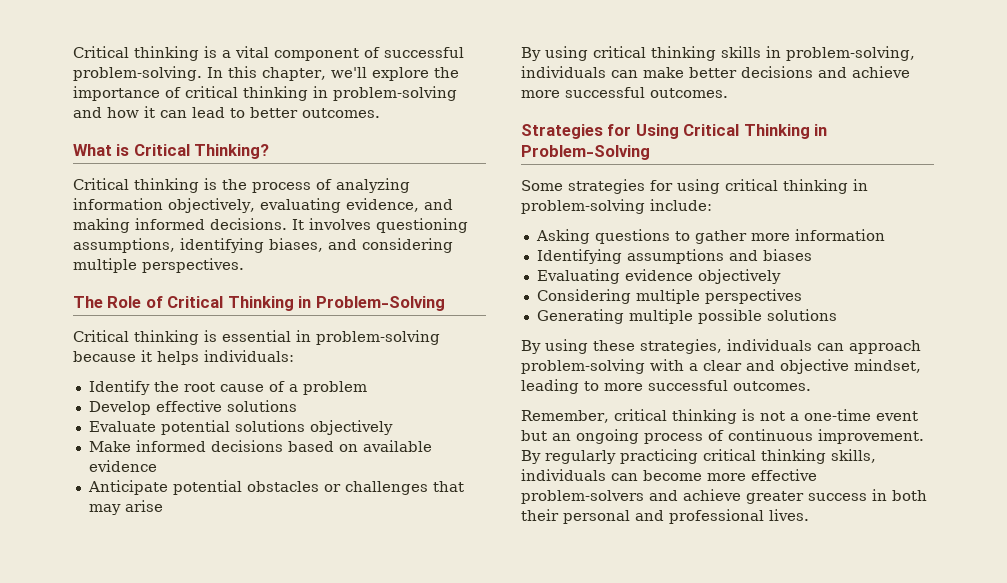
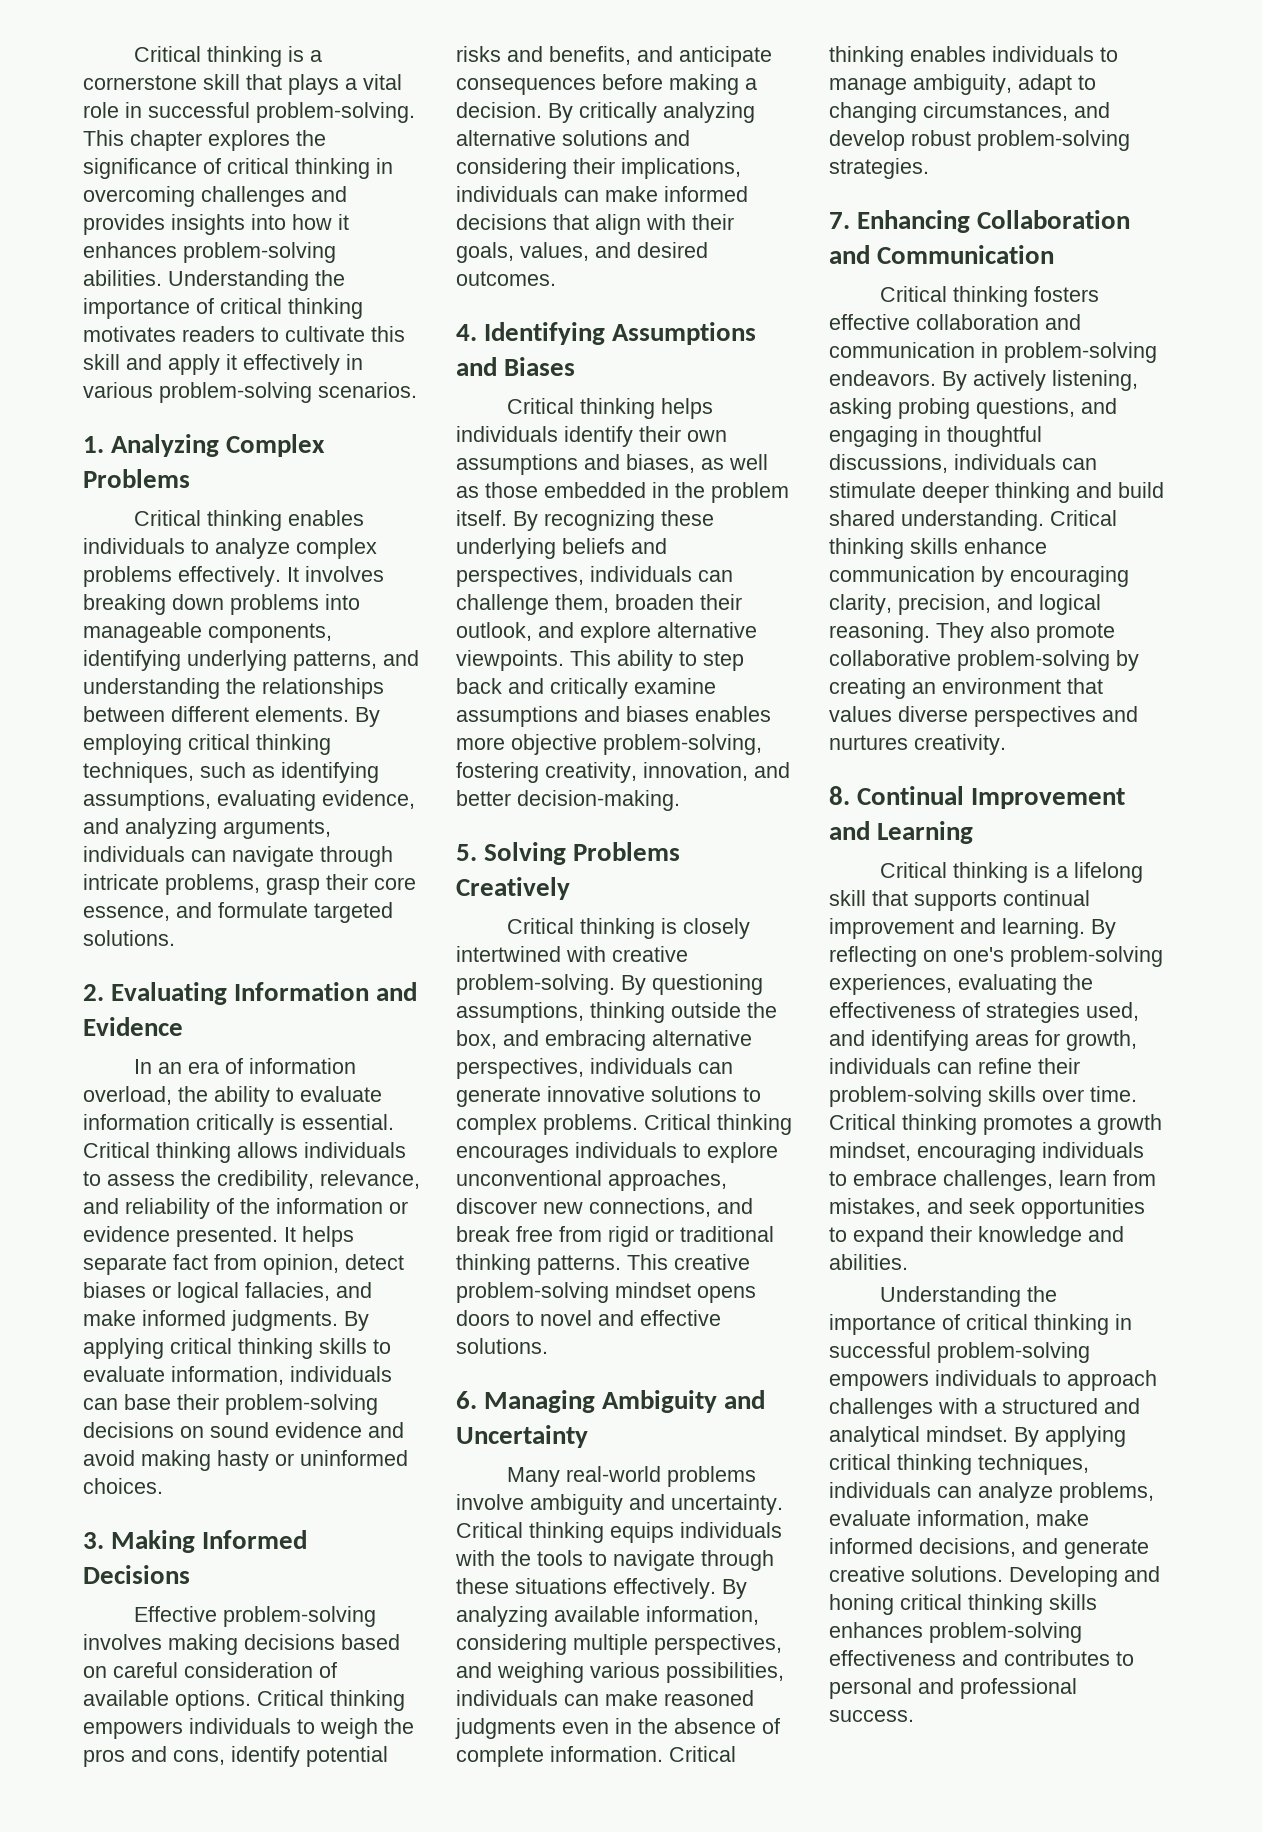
[73,46,464,61] [73,66,429,81] Critical thinking is a vital component of successful problem-solving. In this chapter, we'll explore -> [133,46,322,67] [83,74,402,95] [83,102,415,123] [83,130,326,151] [83,158,393,179] [83,186,347,207] [83,214,349,235] [83,242,336,263] [83,270,345,291] [83,298,363,319] [83,326,405,342] [83,354,363,375] [83,382,417,403] [83,434,326,457] [83,469,190,488] [133,510,364,531] [83,538,377,559] [83,566,384,587] [83,594,360,615] [83,622,332,643] [83,650,419,671] [83,678,384,699] [83,706,380,727] [83,734,331,755] [83,762,379,783] [83,790,415,811] [83,818,331,839] [83,846,393,867] [83,874,416,895] [83,902,393,923] [83,930,175,946] [83,982,418,1005] [83,1017,183,1036] [133,1058,356,1074] [83,1086,382,1107] [83,1114,394,1135] [83,1142,406,1163] [83,1170,420,1191] [83,1198,408,1219] [83,1226,354,1247] [83,1254,404,1275] [83,1282,372,1303] [83,1310,369,1331] [83,1338,391,1359] [83,1366,392,1385] [83,1394,378,1415] [83,1422,404,1438] [83,1450,408,1471] [83,1478,163,1494] [83,1530,308,1553] [83,1565,190,1584] [133,1606,376,1627] [83,1634,400,1655] [83,1662,337,1678] [83,1690,405,1711] [83,1718,414,1739] [83,1746,388,1767] [456,46,772,67] [456,74,757,95] [456,102,755,123] [456,130,690,146] [456,158,741,179] [456,186,748,202] [456,214,734,235] [456,242,708,263] [456,271,556,286] [456,322,757,345] [456,357,576,376] [506,398,713,419] [456,426,727,447] [456,454,768,475] [456,482,789,503] [456,510,714,531] [456,538,667,559] [456,566,733,587] [456,594,742,615] [456,622,757,643] [456,650,744,671] [456,678,716,699] [456,706,771,727] [456,734,762,755] [456,762,790,783] [456,790,680,811] [456,842,681,865] [456,877,570,900] [506,918,750,939] [456,946,688,962] [456,974,763,995] [456,1002,777,1023] [456,1030,752,1051] [456,1058,733,1079] [456,1086,761,1107] [456,1114,792,1135] [456,1142,778,1163] [456,1170,727,1191] [456,1198,753,1217] [456,1226,774,1247] [456,1254,750,1275] [456,1282,756,1303] [456,1310,721,1326] [456,1338,548,1354] [456,1390,766,1413] [456,1425,588,1448] [506,1466,756,1487] [456,1494,783,1515] [456,1522,782,1543] [455,1550,774,1571] [456,1578,747,1599] [456,1606,759,1627] [456,1634,782,1655] [456,1662,784,1683] [456,1690,754,1706] [455,1718,780,1739] [456,1746,736,1767] [829,46,1118,67] [829,74,1096,95] [829,102,1110,123] [829,130,1130,151] [829,158,929,179] [829,210,1131,233] [829,245,1055,264] [879,286,1099,307] [829,314,1081,330] [829,342,1157,363] [829,370,1138,391] [829,398,1117,419] [829,426,1042,447] [829,454,1097,473] [829,482,1164,503] [829,510,1117,531] [829,538,1047,559] [829,566,1129,587] [829,594,1101,615] [829,622,1115,643] [829,650,1139,671] [829,678,1103,699] [829,706,1138,727] [829,734,1006,755] [829,786,1126,809] [829,821,974,844] [879,862,1143,883] [829,890,1090,911] [829,918,1116,939] [829,946,1163,967] [829,974,1093,995] [829,1002,1139,1023] [829,1030,1137,1051] [829,1058,1080,1074] [829,1086,1137,1107] [829,1114,1162,1135] [829,1142,1144,1163] [829,1170,1156,1191] [829,1198,1145,1219] [829,1226,1124,1247] [829,1254,908,1270] [879,1286,1021,1307] Critical thinking is a cornerstone skill that plays a vital role in successful problem-solving. This chapter explores the significance of critical thinking in overcoming challenges and provides insights into how it enhances problem-solving abilities. Understanding the importance of critical thinking motivates readers to cultivate this skill and apply it effectively in various problem-solving scenarios. // 1. Analyzing Complex Problems // Critical thinking enables individuals to analyze complex problems effectively. It involves breaking down problems into manageable components, identifying underlying patterns, and understanding the relationships between different elements. By employing critical thinking techniques, such as identifying assumptions, evaluating evidence, and analyzing arguments, individuals can navigate through intricate problems, grasp their core essence, and formulate targeted solutions. // 2. Evaluating Information and Evidence // In an era of information overload, the ability to evaluate information critically is essential. Critical thinking allows individuals to assess the credibility, relevance, and reliability of the information or evidence presented. It helps separate fact from opinion, detect biases or logical fallacies, and make informed judgments. By applying critical thinking skills to evaluate information, individuals can base their problem-solving decisions on sound evidence and avoid making hasty or uninformed choices. // 3. Making Informed Decisions // Effective problem-solving involves making decisions based on careful consideration of available options. Critical thinking empowers individuals to weigh the pros and cons, identify potential risks and benefits, and anticipate consequences before making a decision. By critically analyzing alternative solutions and considering their implications, individuals can make informed decisions that align with their goals, values, and desired outcomes. // 4. Identifying Assumptions and Biases // Critical thinking helps individuals identify their own assumptions and biases, as well as those embedded in the problem itself. By recognizing these underlying beliefs and perspectives, individuals can challenge them, broaden their outlook, and explore alternative viewpoints. This ability to step back and critically examine assumptions and biases enables more objective problem-solving, fostering creativity, innovation, and better decision-making. // 5. Solving Problems Creatively // Critical thinking is closely intertwined with creative problem-solving. By questioning assumptions, thinking outside the box, and embracing alternative perspectives, individuals can generate innovative solutions to complex problems. Critical thinking encourages individuals to explore unconventional approaches, discover new connections, and break free from rigid or traditional thinking patterns. This creative problem-solving mindset opens doors to novel and effective solutions. // 6. Managing Ambiguity and Uncertainty // Many real-world problems involve ambiguity and uncertainty. Critical thinking equips individuals with the tools to navigate through these situations effectively. By analyzing available information, considering multiple perspectives, and weighing various possibilities, individuals can make reasoned judgments even in the absence of complete information. Critical thinking enables individuals to manage ambiguity, adapt to changing circumstances, and develop robust problem-solving strategies. // 7. Enhancing Collaboration and Communication // Critical thinking fosters effective collaboration and communication in problem-solving endeavors. By actively listening, asking probing questions, and engaging in thoughtful discussions, individuals can stimulate deeper thinking and build shared understanding. Critical thinking skills enhance communication by encouraging clarity, precision, and logical reasoning. They also promote collaborative problem-solving by creating an environment that values diverse perspectives and nurtures creativity. // 8. Continual Improvement and Learning // Critical thinking is a lifelong skill that supports continual improvement and learning. By reflecting on one's problem-solving experiences, evaluating the effectiveness of strategies used, and identifying areas for growth, individuals can refine their problem-solving skills over time. Critical thinking promotes a growth mindset, encouraging individuals to embrace challenges, learn from mistakes, and seek opportunities to expand their knowledge and abilities. // Understanding
[333,86,457,101] [73,106,380,118] [73,144,270,159] [73,178,410,193] [73,198,453,213] [73,218,468,233] [73,238,453,253] [73,258,244,273] [73,296,445,311] [73,330,440,345] [73,350,294,365] [88,380,367,395] [88,400,297,415] [88,420,393,435] [88,440,432,452] [88,460,157,472] [87,480,464,495] [88,500,163,515] [521,46,915,61] [521,66,910,78] [521,87,728,98] [521,124,828,139] [521,145,650,160] [521,179,868,194] [521,199,712,214] [535,229,885,244] [536,249,812,264] [536,269,781,284] [536,289,802,304] [536,309,837,324] [521,339,921,354] [521,359,921,374] [521,379,811,394] [521,409,918,424] [521,429,924,444] [521,449,876,464] [521,469,817,481] [521,489,927,504] [521,509,559,521] problem-solving and how it can lead to better outcomes. // What is Critical Thinking? // Critical thinking is the process of analyzing information objectively, evaluating evidence, and making informed decisions. It involves questioning assumptions, identifying biases, and considering multiple perspectives. // The Role of Critical Thinking in Problem-Solving // Critical thinking is essential in problem-solving because it helps individuals: // Identify the root cause of a problem // Develop effective solutions // Evaluate potential solutions objectively // Make informed decisions based on available evidence // Anticipate potential obstacles or challenges that may arise // By using critical thinking skills in problem-solving, individuals can make better decisions and achieve more successful outcomes. // Strategies for Using Critical Thinking in Problem-Solving // Some strategies for using critical thinking in problem-solving include: // Asking questions to gather more information // Identifying assumptions and biases // Evaluating evidence objectively // Considering multiple perspectives // Generating multiple possible solutions // By using these strategies, individuals can approach problem-solving with a clear and objective mindset, leading to more successful outcomes. // Remember, critical thinking is not a one-time event but an ongoing process of continuous improvement. By regularly practicing critical thinking skills, individuals can become more effective problem-solvers and achieve greater success in both their -> [829,1342,1090,1363] [829,1370,1157,1391] [829,1398,1140,1419] [829,1426,1126,1447] [829,1454,1089,1475] [829,1482,1154,1503] [829,1510,1089,1529] [829,1538,1149,1559] [829,1566,1160,1587] [829,1594,1097,1615] [829,1622,1082,1643] [829,1650,1134,1666] successful problem-solving empowers individuals to approach challenges with a structured and analytical mindset. By applying critical thinking techniques, individuals can analyze problems, evaluate information, make informed decisions, and generate creative solutions. Developing and honing critical thinking skills enhances problem-solving effectiveness and contributes to
[769,509,809,521] lives. -> [829,1710,914,1722] success.

